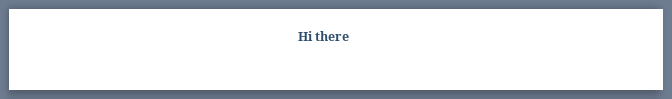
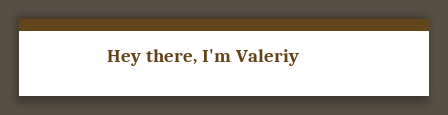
[297,31,350,41] Hi there -> [106,49,299,66] Hey there, I'm Valeriy

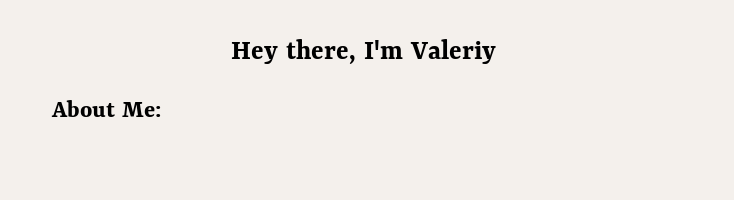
(299, 57) none -> [51,100,162,117] // About Me:

